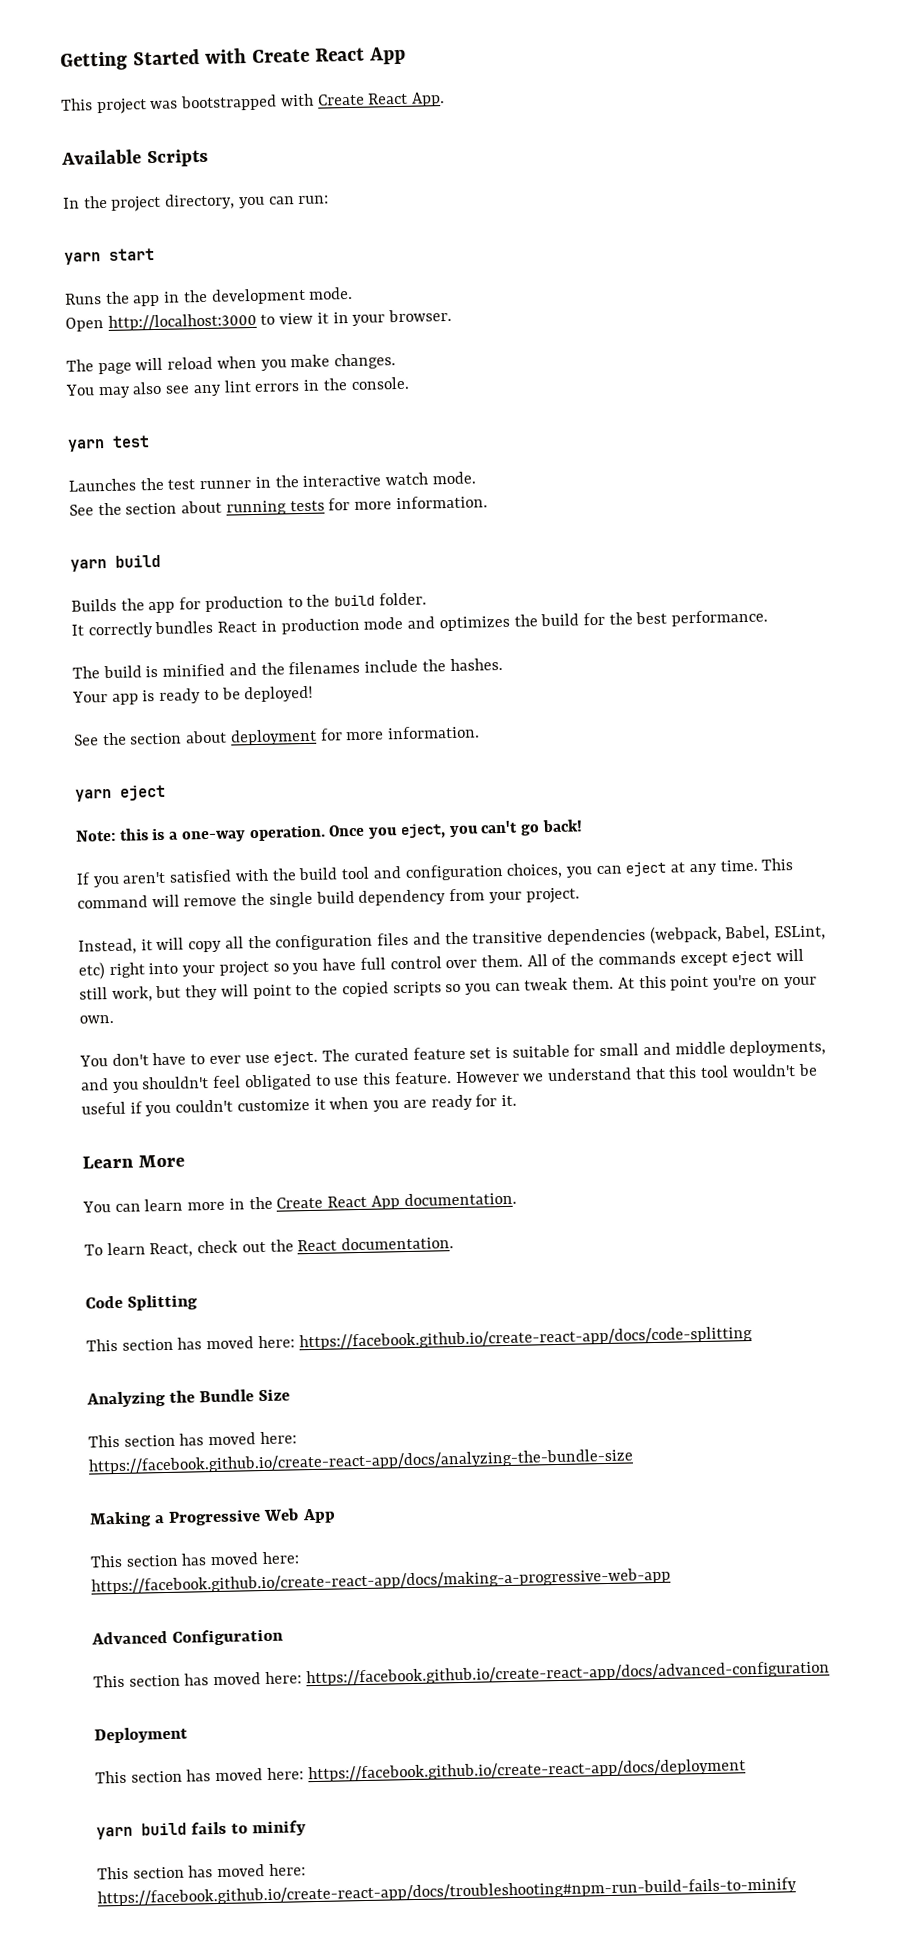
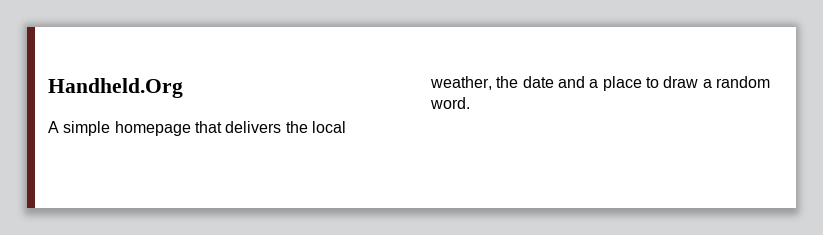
[60,46,406,71] [61,92,446,115] [61,148,209,168] [63,193,330,212] [64,247,155,265] [64,286,354,307] [65,308,453,332] [66,353,397,375] [65,376,410,399] [67,435,150,452] [68,471,476,492] [69,495,488,516] [70,554,161,572] [71,592,427,614] [71,609,769,639] [72,657,503,679] [72,685,314,705] [74,725,481,746] [75,784,166,802] [75,819,583,843] [76,858,794,888] [77,887,580,909] [78,925,827,955] [78,948,805,980] [79,974,817,1003] [79,1014,114,1024] [79,1039,827,1067] [81,1063,818,1094] [81,1094,517,1117] [82,1154,185,1169] [82,1191,517,1213] [84,1236,455,1258] [85,1294,199,1311] [86,1325,753,1352] [86,1388,291,1408] [88,1431,297,1448] [88,1448,634,1475] [89,1508,336,1528] [90,1551,299,1568] [91,1567,671,1595] [91,1628,285,1646] [93,1660,830,1688] [94,1726,188,1744] [95,1758,746,1784] [96,1820,307,1840] [97,1863,306,1880] [97,1877,797,1907] Getting Started with Create React App // This project was bootstrapped with Create React App. // Available Scripts // In the project directory, you can run: // yarn start // Runs the app in the development mode. // Open http://localhost:3000 to view it in your browser. // The page will reload when you make changes. // You may also see any lint errors in the console. // yarn test // Launches the test runner in the interactive watch mode. // See the section about running tests for more information. // yarn build // Builds the app for production to the build folder. // It correctly bundles React in production mode and optimizes the build for the best performance. // The build is minified and the filenames include the hashes. // Your app is ready to be deployed! // See the section about deployment for more information. // yarn eject // Note: this is a one-way operation. Once you eject, you can't go back! // If you aren't satisfied with the build tool and configuration choices, you can eject at any time. This command will remove the single build dependency from your project. // Instead, it will copy all the configuration files and the transitive dependencies (webpack, Babel, ESLint, etc) right into your project so you have full control over them. All of the commands except eject will still work, but they will point to the copied scripts so you can tweak them. At this point you're on your own. // You don't have to ever use eject. The curated feature set is suitable for small and middle deployments, and you shouldn't feel obligated to use this feature. However we understand that this tool wouldn't be useful if you couldn't customize it when you are ready for it. // Learn More // You can learn more in the Create React App documentation. // To learn React, check out the React documentation. // Code Splitting // This section has moved here: https://facebook.github.io/create-react-app/docs/code-splitting // Analyzing the Bundle Size // This section has moved here: https://facebook.github.io/create-react-app/docs/analyzing-the-bundle-size // Making a Progressive Web App // This section has moved here: https://facebook.github.io/create-react-app/docs/making-a-progressive-web-app // Advanced Configuration // This section has moved here: https://facebook.github.io/create-react-app/docs/advanced-configuration // Deployment // This section has moved here: https://facebook.github.io/create-react-app/docs/deployment // yarn build fails to minify // This section has moved here: https://facebook.github.io/create-react-app/docs/troubleshooting#npm-run-build-fails-to-minify -> [48,78,183,98] [48,121,346,136] [430,76,770,91] [430,97,470,109] Handheld.Org // A simple homepage that delivers the local weather, the date and a place to draw a random word.

